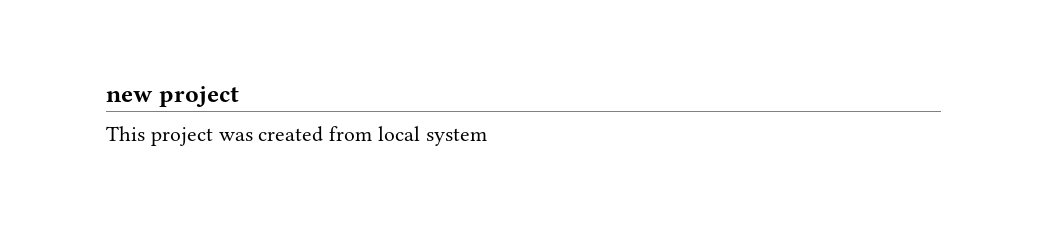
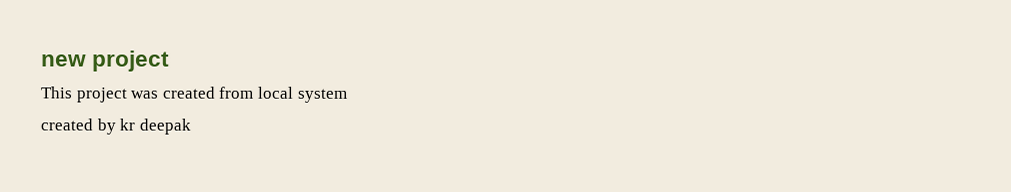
(487, 137) none -> [40,118,191,135] // created by kr deepak

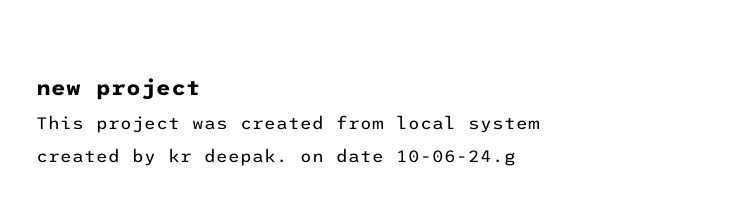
[138,118,191,135] deepak -> [204,148,516,166] deepak. on date 10-06-24.g

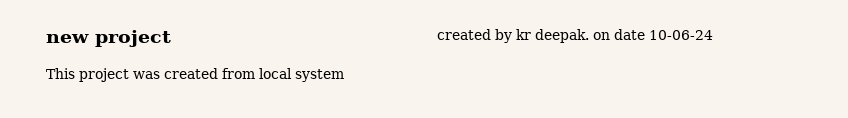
[396,150,516,166] 10-06-24.g -> [649,30,713,40] 10-06-24

